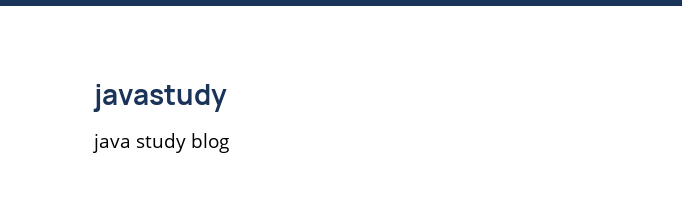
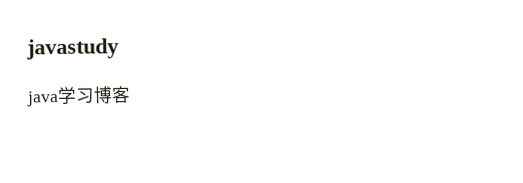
[136,133,229,153] study blog -> [57,85,131,105] 学习博客

